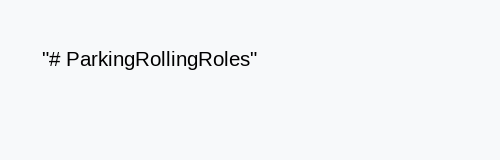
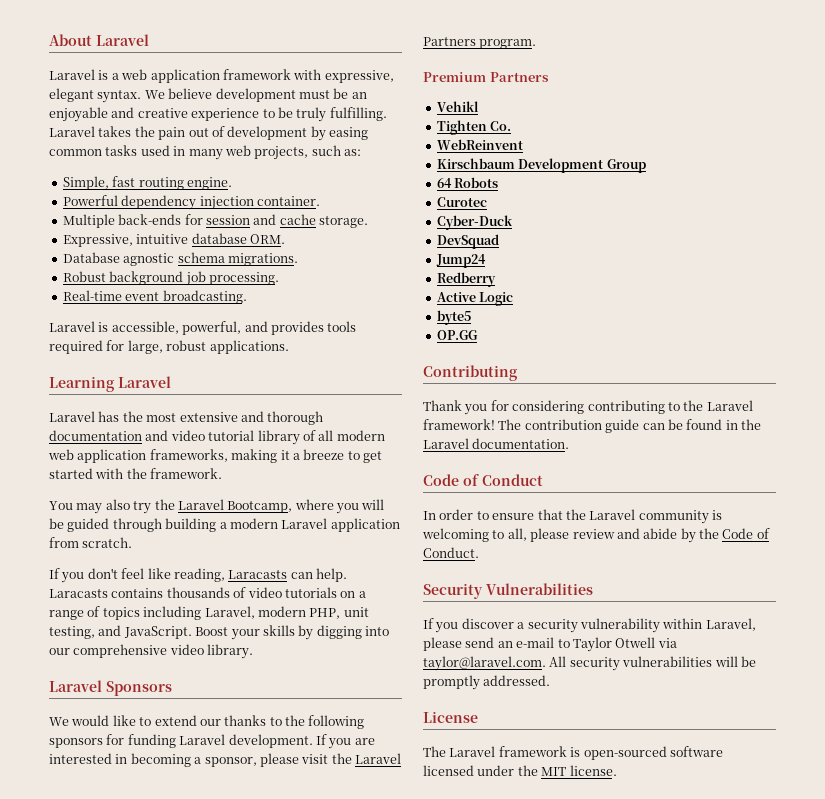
[42,51,257,70] "# ParkingRollingRoles" -> [49,34,149,46] [49,69,394,83] [49,88,367,103] [49,107,387,122] [49,126,368,141] [49,145,361,160] [62,176,232,190] [62,195,320,210] [62,214,368,228] [62,233,285,247] [62,252,298,266] [62,271,279,286] [62,290,247,304] [49,321,357,335] [49,340,289,354] [49,376,171,392] [49,411,324,425] [49,430,385,445] [48,449,382,463] [49,468,223,479] [49,499,385,514] [49,518,400,532] [49,537,133,548] [49,568,347,583] [49,587,366,598] [49,606,369,620] [49,625,389,640] [49,644,254,659] [49,680,172,696] [49,715,365,729] [49,734,375,749] [49,753,401,767] [423,37,537,49] [423,72,549,82] [436,101,479,112] [436,120,512,135] [436,139,523,150] [436,158,646,173] [436,177,499,188] [436,197,487,207] [436,215,513,230] [436,234,499,249] [435,254,486,268] [436,272,496,287] [436,292,514,306] [436,310,471,325] [436,330,478,340] [423,365,518,381] [423,400,753,415] [423,419,761,433] [423,438,570,449] [423,474,543,486] [423,509,722,524] [422,528,770,543] [423,547,479,558] [423,583,593,599] [423,618,756,633] [423,637,677,652] [423,656,756,671] [423,675,551,690] [423,711,478,723] [423,746,723,760] [423,765,617,776] About Laravel // Laravel is a web application framework with expressive, elegant syntax. We believe development must be an enjoyable and creative experience to be truly fulfilling. Laravel takes the pain out of development by easing common tasks used in many web projects, such as: // Simple, fast routing engine. // Powerful dependency injection container. // Multiple back-ends for session and cache storage. // Expressive, intuitive database ORM. // Database agnostic schema migrations. // Robust background job processing. // Real-time event broadcasting. // Laravel is accessible, powerful, and provides tools required for large, robust applications. // Learning Laravel // Laravel has the most extensive and thorough documentation and video tutorial library of all modern web application frameworks, making it a breeze to get started with the framework. // You may also try the Laravel Bootcamp, where you will be guided through building a modern Laravel application from scratch. // If you don't feel like reading, Laracasts can help. Laracasts contains thousands of video tutorials on a range of topics including Laravel, modern PHP, unit testing, and JavaScript. Boost your skills by digging into our comprehensive video library. // Laravel Sponsors // We would like to extend our thanks to the following sponsors for funding Laravel development. If you are interested in becoming a sponsor, please visit the Laravel Partners program. // Premium Partners // Vehikl // Tighten Co. // WebReinvent // Kirschbaum Development Group // 64 Robots // Curotec // Cyber-Duck // DevSquad // Jump24 // Redberry // Active Logic // byte5 // OP.GG // Contributing // Thank you for considering contributing to the Laravel framework! The contribution guide can be found in the Laravel documentation. // Code of Conduct // In order to ensure that the Laravel community is welcoming to all, please review and abide by the Code of Conduct. // Security Vulnerabilities // If you discover a security vulnerability within Laravel, please send an e-mail to Taylor Otwell via taylor@laravel.com. All security vulnerabilities will be promptly addressed. // License // The Laravel framework is open-sourced software licensed under the MIT license.

